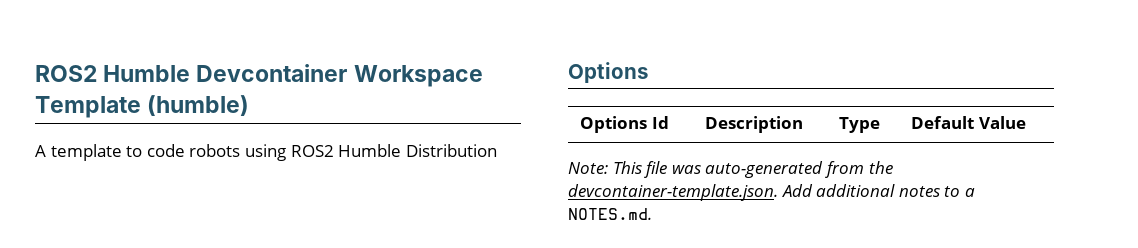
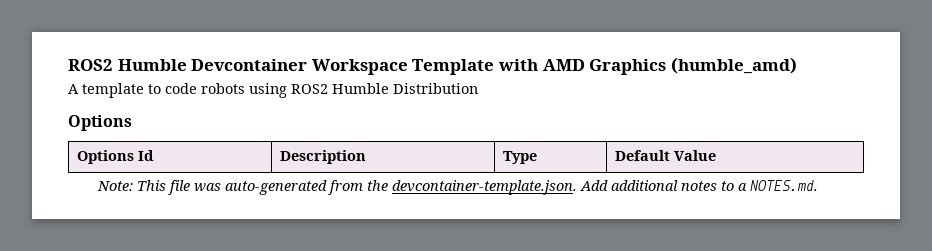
[147,95,250,116] (humble) -> [497,57,797,75] with AMD Graphics (humble_amd)

